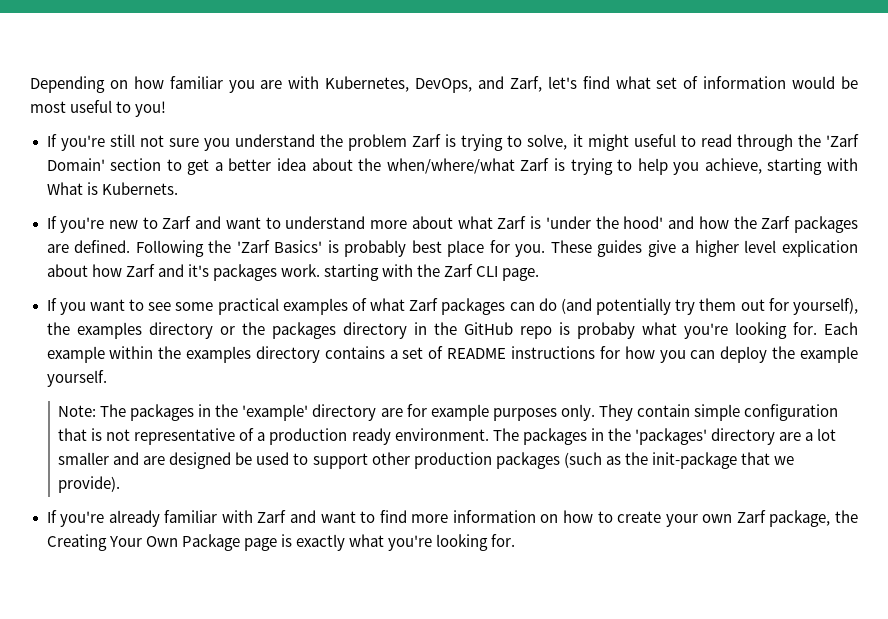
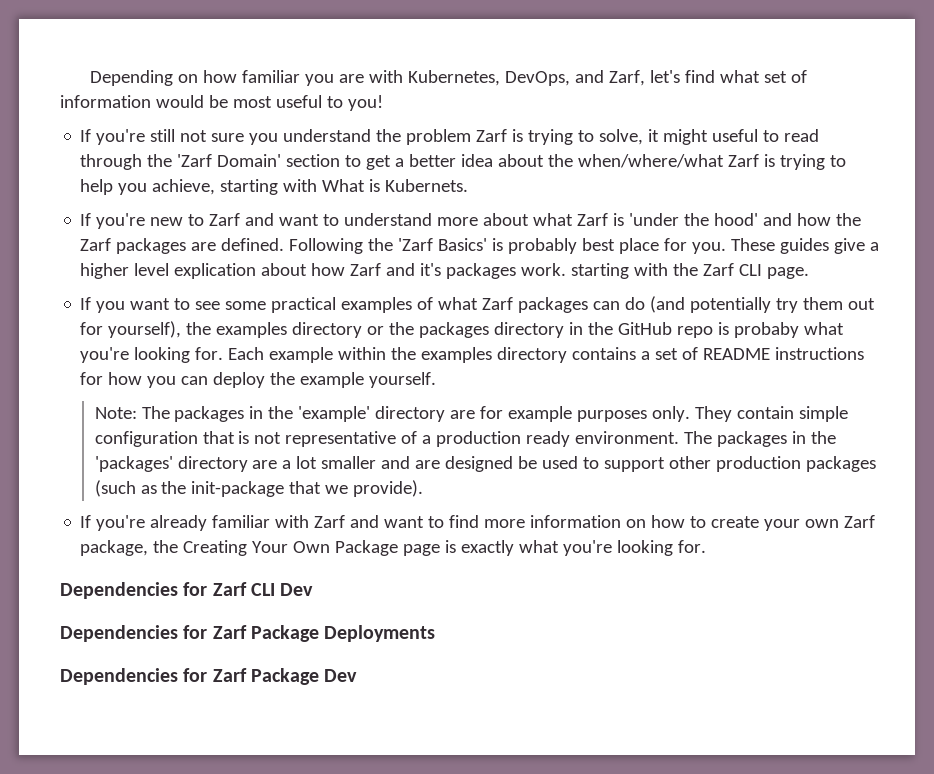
(515, 540) none -> [60,582,314,599] [60,625,436,642] [60,668,358,685] // Dependencies for Zarf CLI Dev // Dependencies for Zarf Package Deployments // Dependencies for Zarf Package Dev

